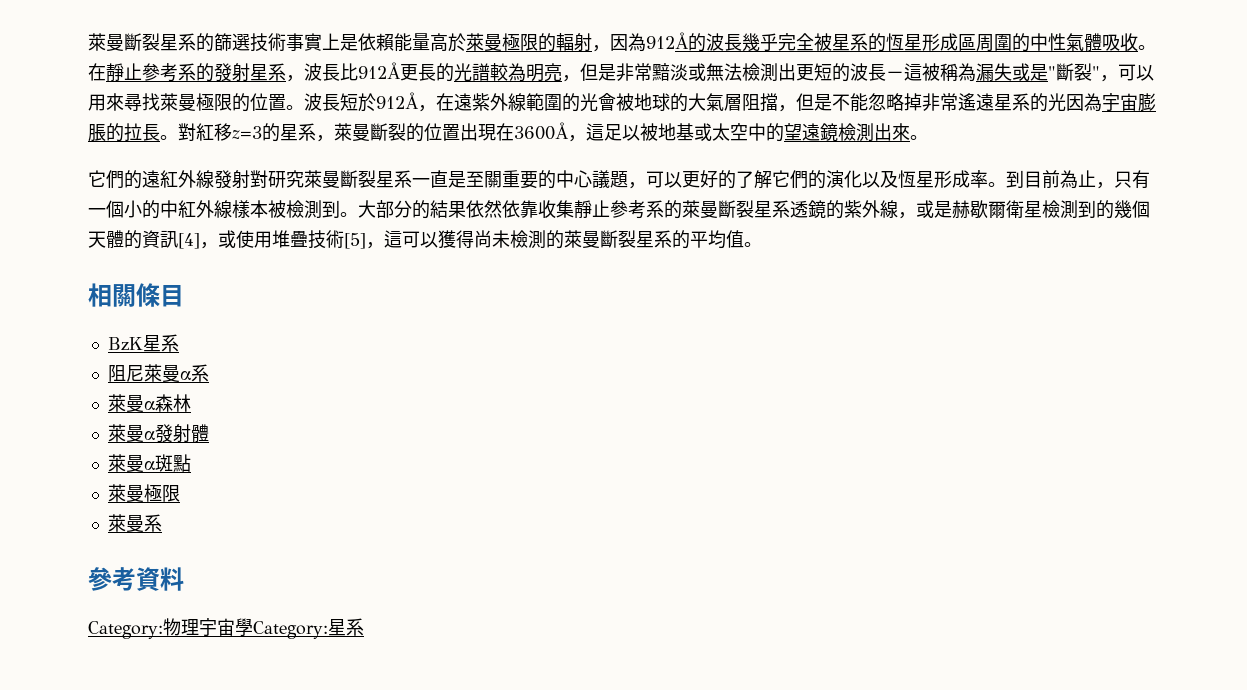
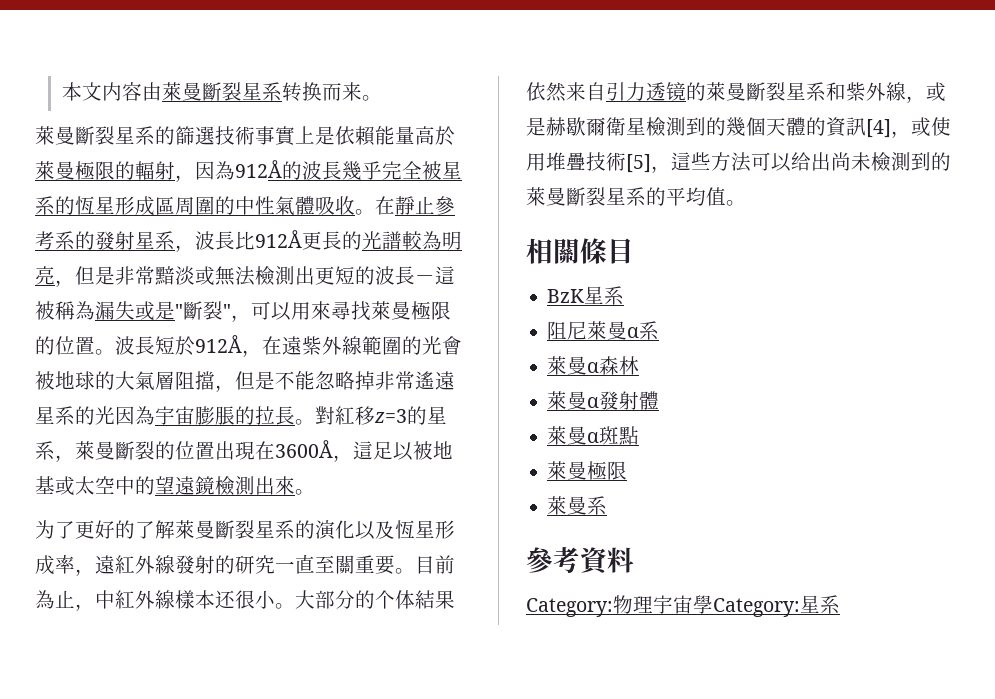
(88, 42) none -> [62,82,383,102] 本文内容由萊曼斷裂星系转换而来。 //
[88,170,808,189] 它們的遠紅外線發射對研究萊曼斷裂星系一直是至關重要的中心議題，可以更好的了解它們 -> [35,520,295,539] 为了更好的了解萊曼斷裂星系
[988,170,1150,189] [88,200,160,219] 。到目前為止，只有一個小的 -> [75,554,455,576] [35,590,95,611] ，遠紅外線發射的研究一直至關重要。目前為止，
[268,200,340,219] 被檢測到 -> [215,590,275,609] 还很小
(430, 209) none -> [375,590,415,609] 个体
[502,200,844,219] 依靠收集靜止參考系的萊曼斷裂星系透鏡的 -> [566,82,846,101] 来自引力透镜的萊曼斷裂星系和
[402,230,474,249] 可以獲得 -> [691,152,831,172] 些方法可以给出
(546, 239) none -> [911,152,931,171] 到

